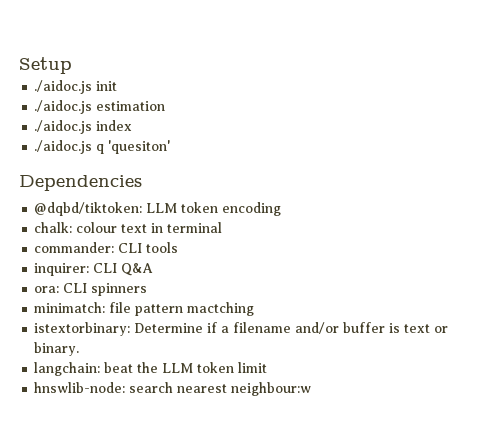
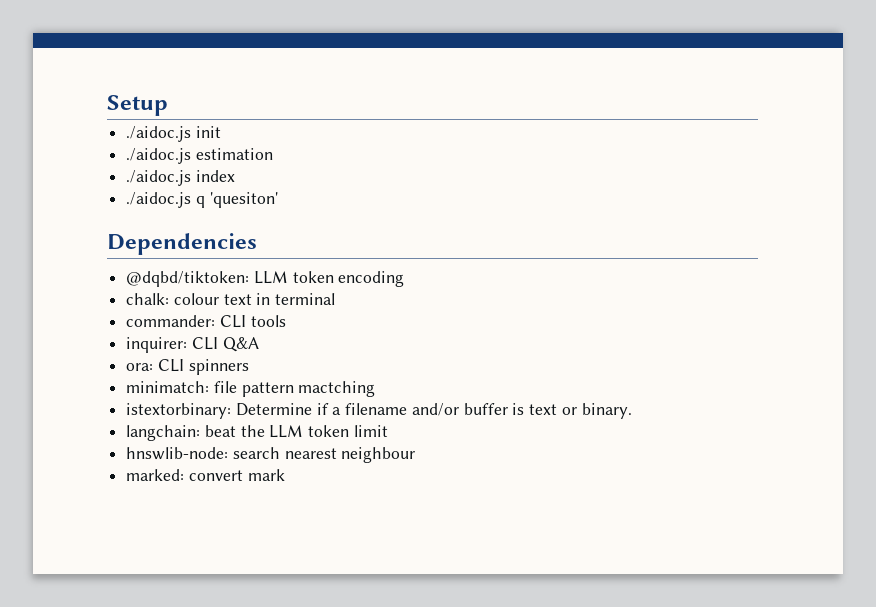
[231,382,312,396] neighbour:w -> [341,447,416,463] [126,469,285,481] neighbour // marked: convert mark

